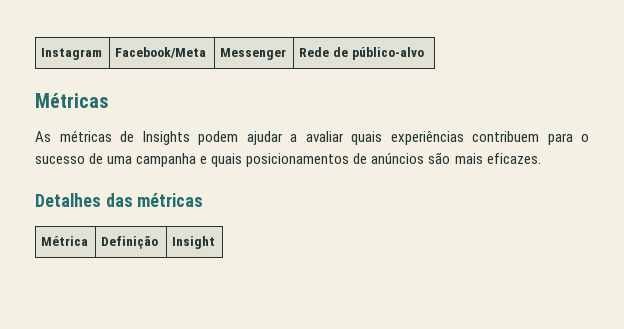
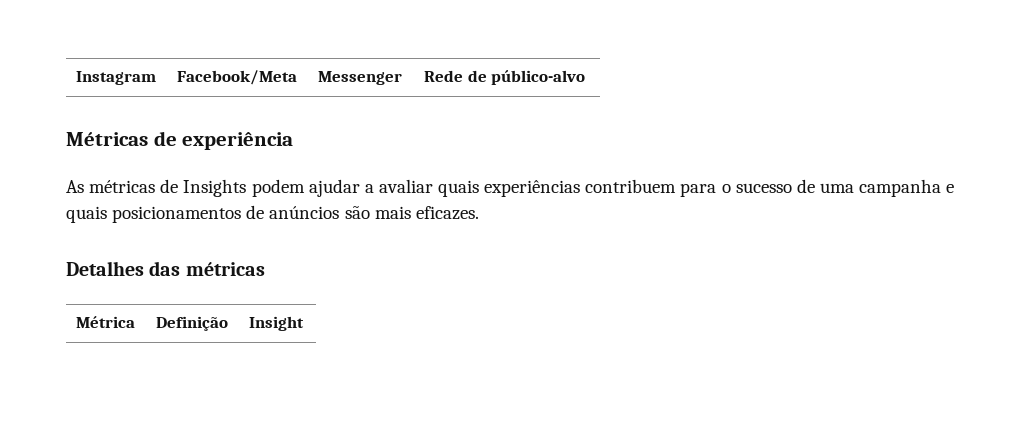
(109, 100) none -> [153,131,294,150] de experiência

